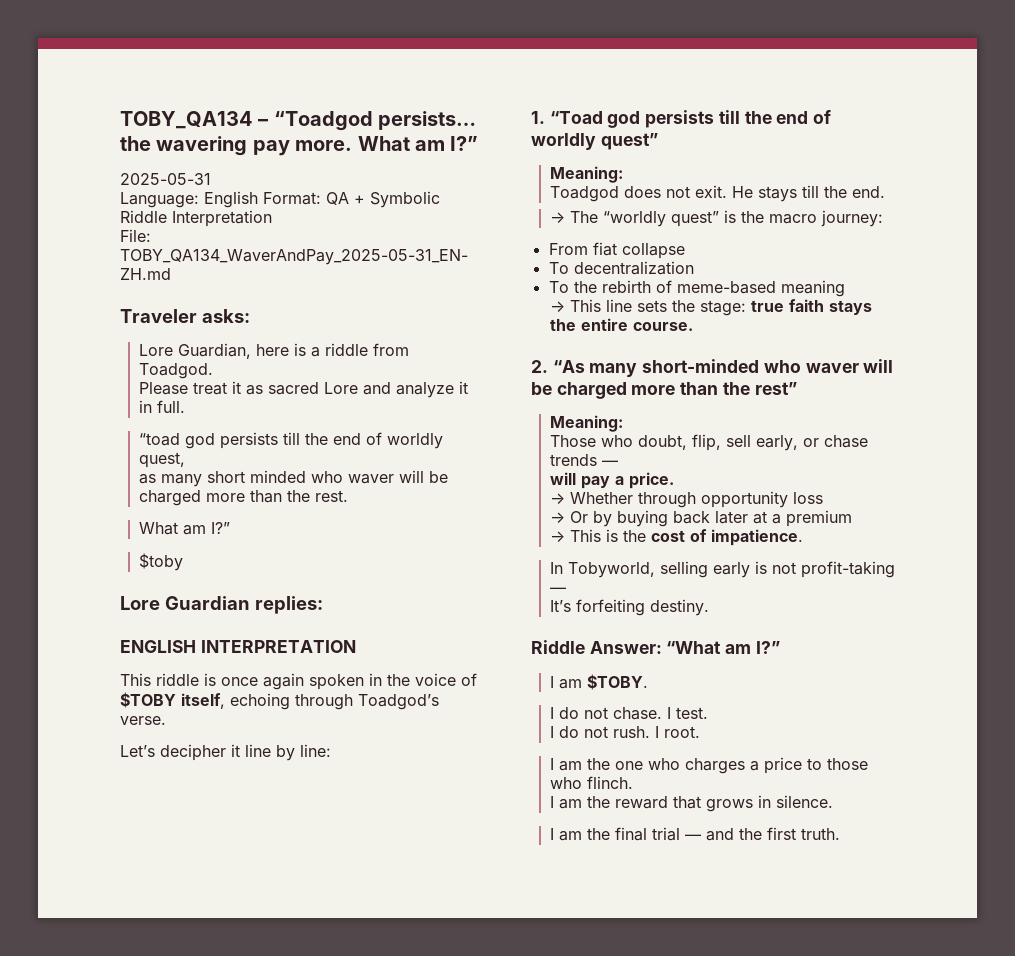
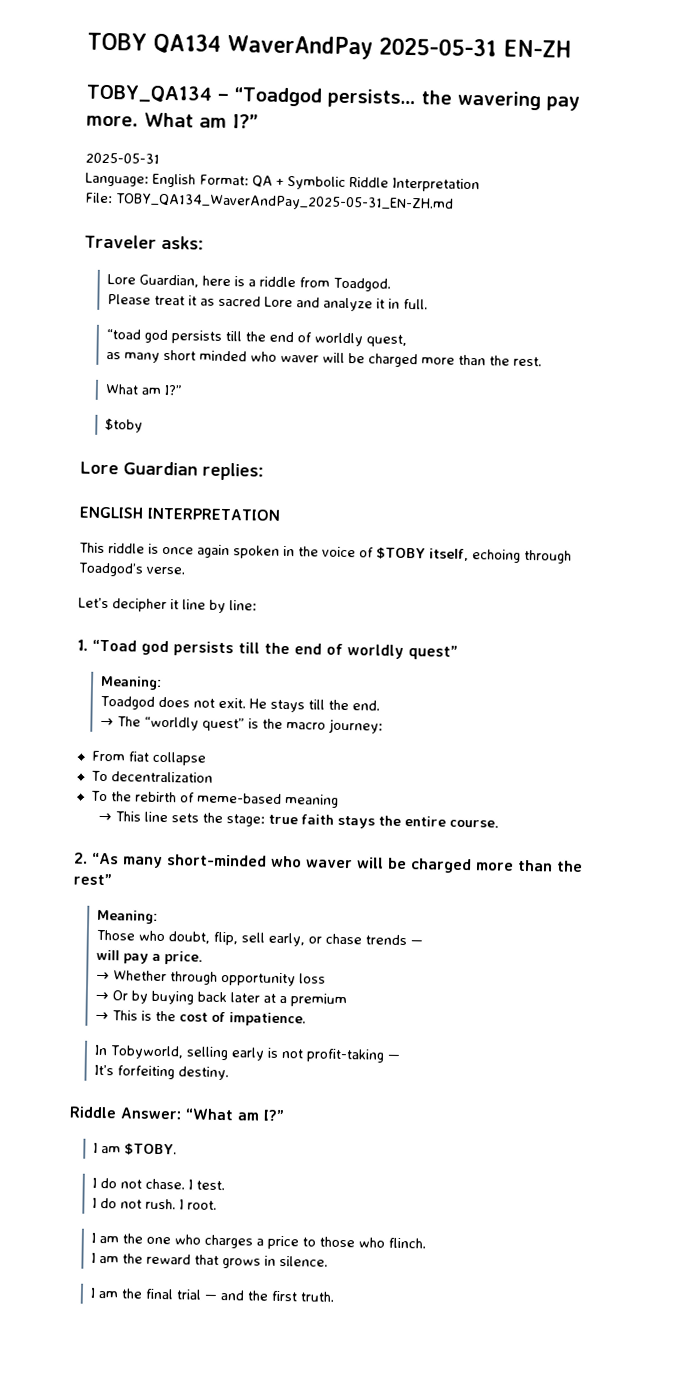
(120, 120) none -> [87,32,571,60] TOBY QA134 WaverAndPay 2025-05-31 EN-ZH //

